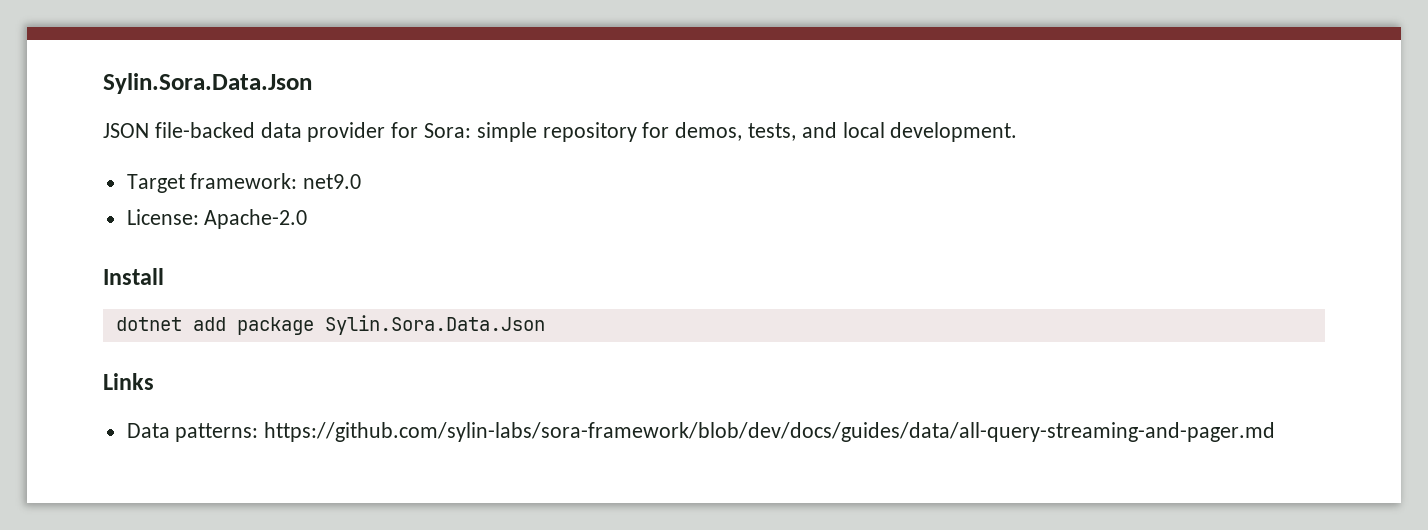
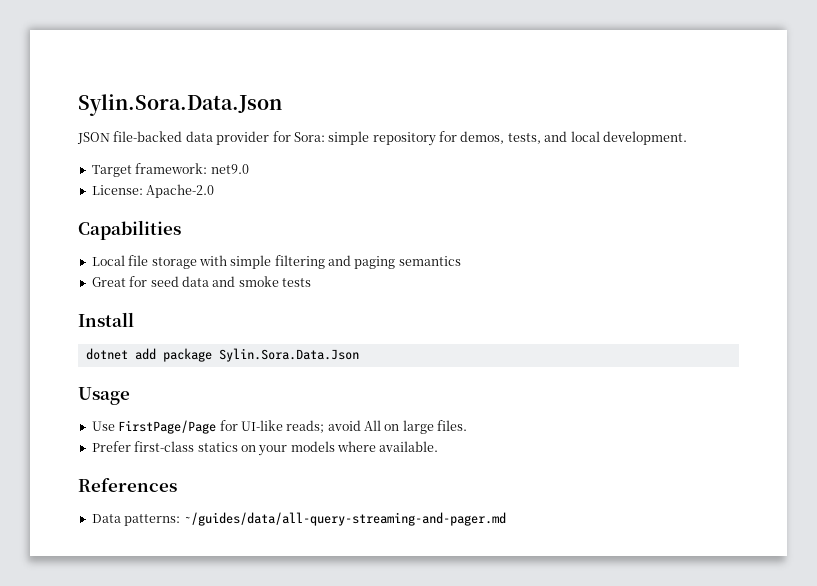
(308, 219) none -> [78,220,181,240] [91,255,461,269] [91,276,311,287] // Capabilities // Local file storage with simple filtering and paging semantics // Great for seed data and smoke tests
[103,373,154,390] Links -> [78,387,130,405] [91,420,468,434] [91,441,439,456] [78,478,177,492] Usage // Use FirstPage/Page for UI-like reads; avoid All on large files. // Prefer first-class statics on your models where available. // References
[264,422,1276,442] https://github.com/sylin-labs/sora-framework/blob/dev/docs/guides/data/all-query-streaming-and-pager.md -> [183,512,506,526] ~/guides/data/all-query-streaming-and-pager.md

